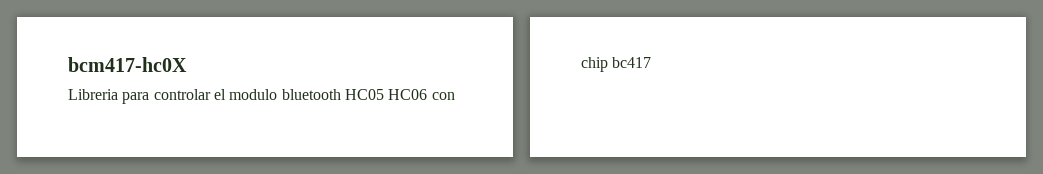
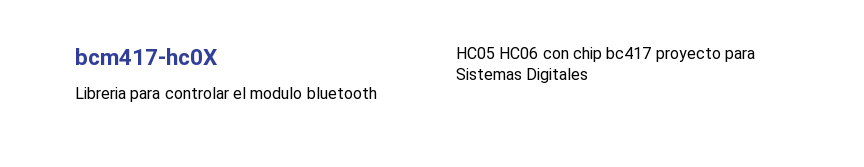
(652, 62) none -> [655,48,755,62] [456,68,589,83] proyecto para Sistemas Digitales

